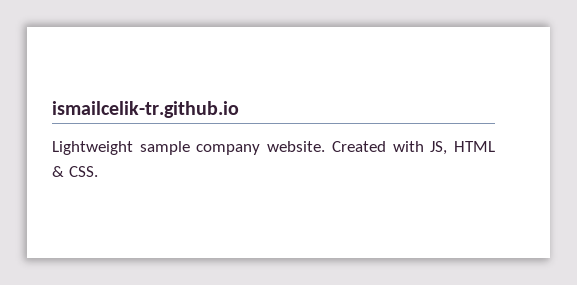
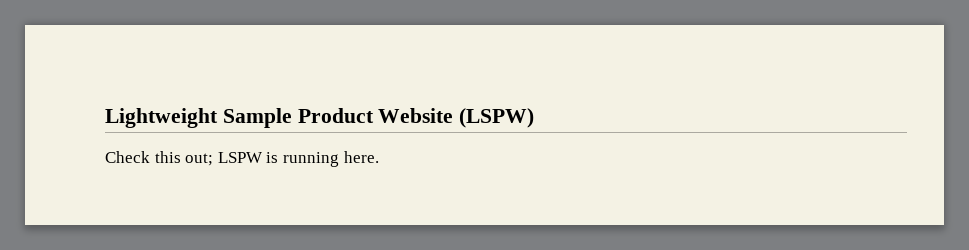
[52,101,239,118] [52,141,496,155] [52,166,98,177] ismailcelik-tr.github.io // Lightweight sample company website. Created with JS, HTML & CSS. -> [105,108,535,128] [105,151,379,167] Lightweight Sample Product Website (LSPW) // Check this out; LSPW is running here.

